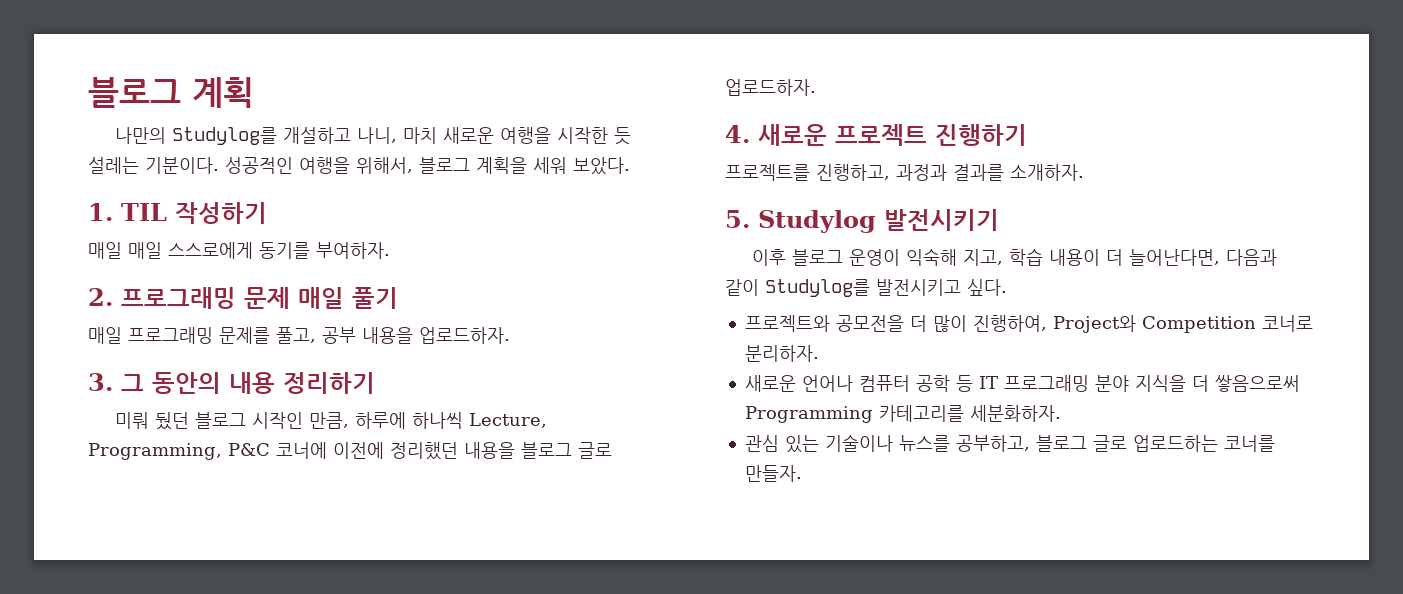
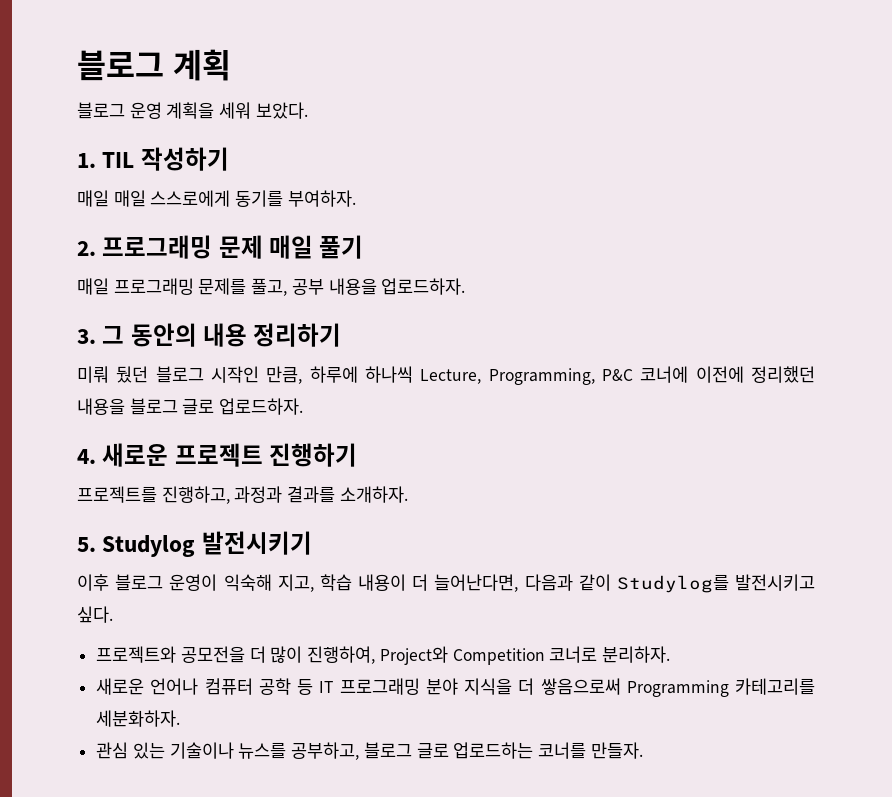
[114,127,631,145] [88,157,470,174] 나만의 Studylog를 개설하고 나니, 마치 새로운 여행을 시작한 듯 설레는 기분이다. 성공적인 여행을 위해서, 블로그 -> [77,102,162,119] 블로그 운영

